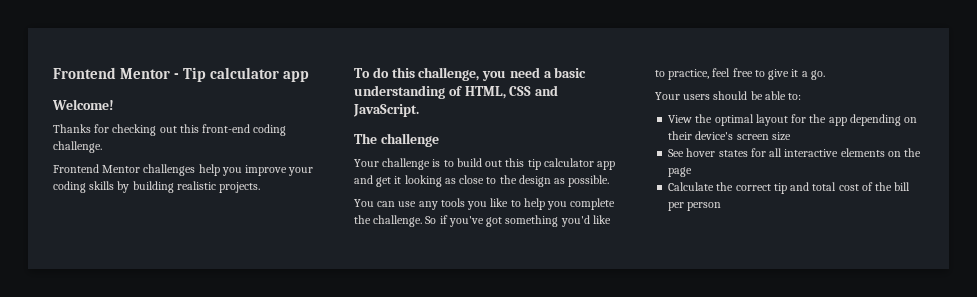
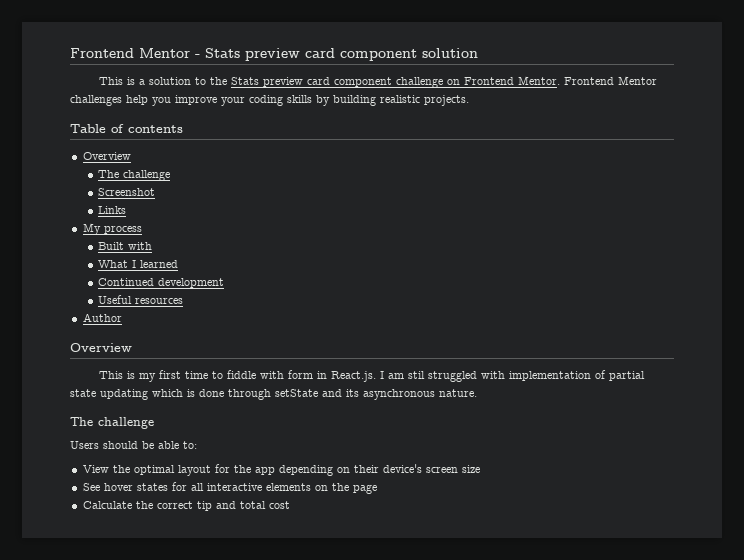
[183,67,310,82] [52,99,114,110] [53,124,287,136] [53,141,102,153] Tip calculator app // Welcome! // Thanks for checking out this front-end coding challenge. // -> [205,48,478,61] [99,76,561,88] Stats preview card component solution // This is a solution to the Stats preview card component challenge on Frontend Mentor.
[354,67,587,81] [354,85,559,99] [353,104,419,117] [354,133,439,147] [354,158,616,170] [354,175,610,187] [354,198,616,210] [354,215,611,227] [655,68,825,80] [655,92,711,100] To do this challenge, you need a basic understanding of HTML, CSS and JavaScript. // The challenge // Your challenge is to build out this tip calculator app and get it looking as close to the design as possible. // You can use any tools you like to help you complete the challenge. So if you've got something you'd like to practice, feel free to give it a go. // Your users -> [70,124,183,133] [82,152,131,160] [97,170,170,181] [97,188,155,196] [97,206,126,214] [82,223,142,235] [97,242,152,250] [97,260,178,268] [97,278,224,288] [97,295,183,304] [82,313,122,322] [70,343,132,352] [99,370,646,382] [70,389,477,400] [70,417,154,429] [70,441,99,449] Table of contents // Overview // The challenge // Screenshot // Links // My process // Built with // What I learned // Continued development // Useful resources // Author // Overview // This is my first time to fiddle with form in React.js. I am stil struggled with implementation of partial state updating which is done through setState and its asynchronous nature. // The challenge // Users
[861,182,911,191] [668,202,722,211] of the bill per person -> (290, 505) none

